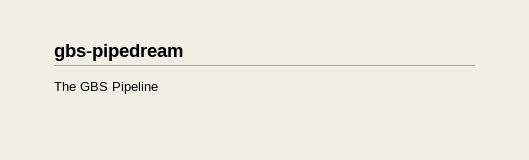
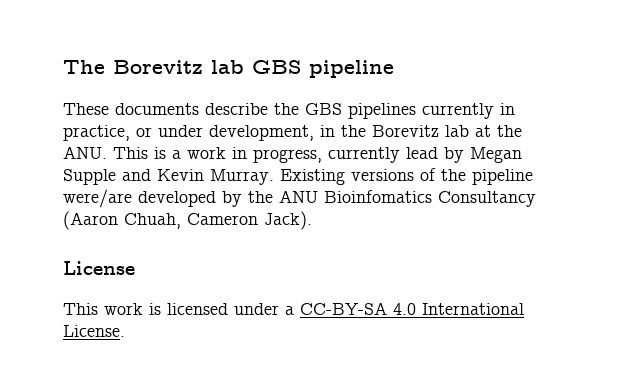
[54,44,183,61] [54,82,158,94] gbs-pipedream // The GBS Pipeline -> [63,60,394,78] [63,103,515,119] [63,125,522,141] [63,146,522,163] [63,168,533,185] [63,189,536,208] [63,211,312,230] [63,261,135,275] [63,302,524,315] [63,325,125,337] The Borevitz lab GBS pipeline // These documents describe the GBS pipelines currently in practice, or under development, in the Borevitz lab at the ANU. This is a work in progress, currently lead by Megan Supple and Kevin Murray. Existing versions of the pipeline were/are developed by the ANU Bioinfomatics Consultancy (Aaron Chuah, Cameron Jack). // License // This work is licensed under a CC-BY-SA 4.0 International License.

